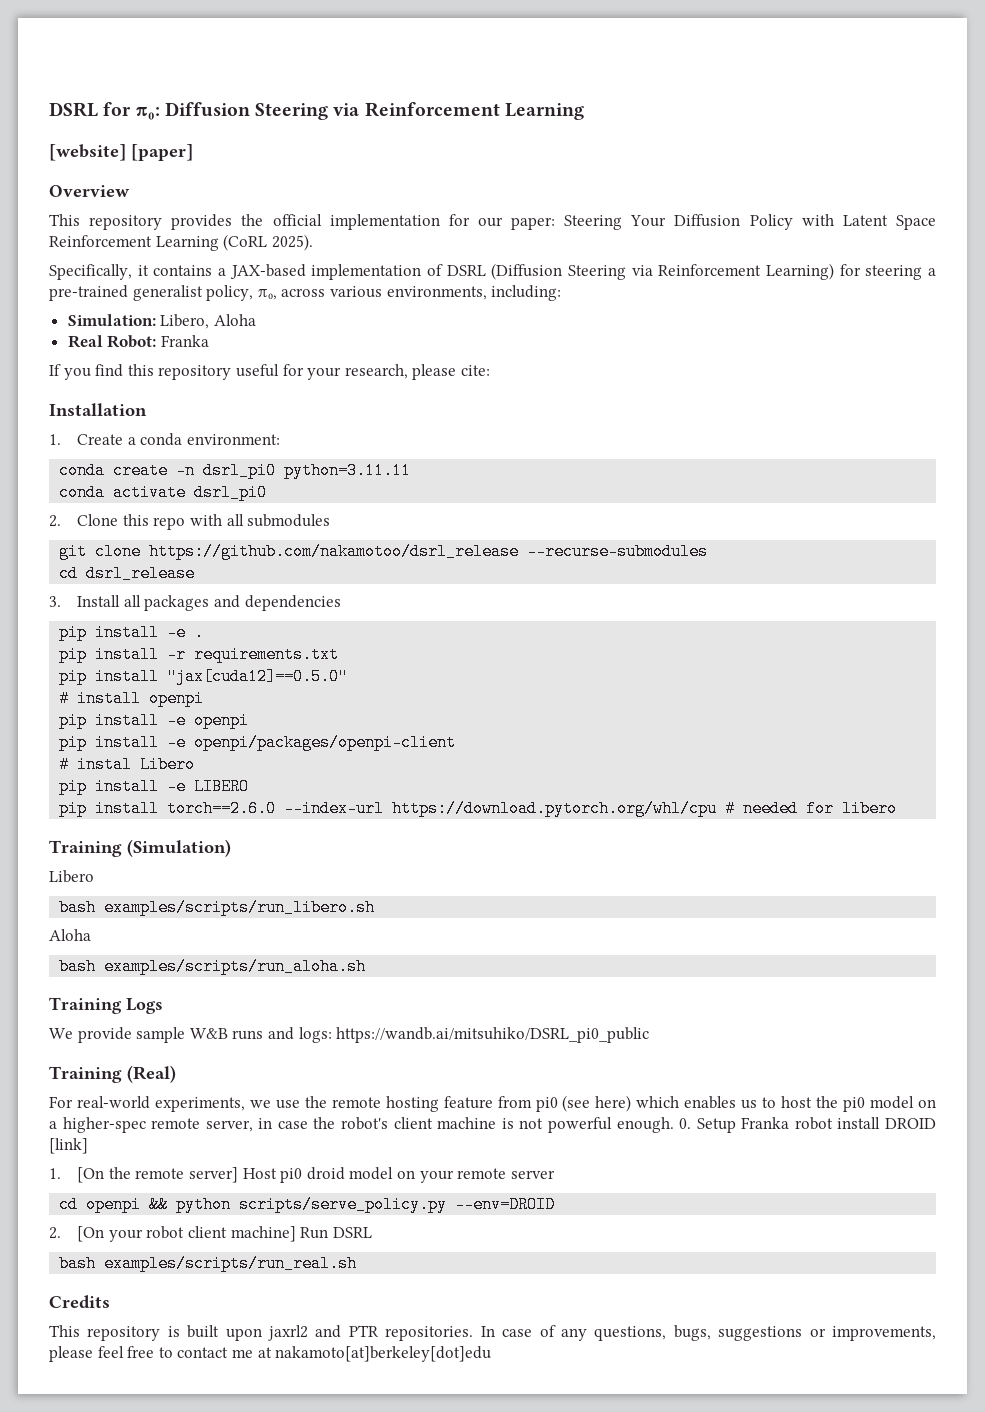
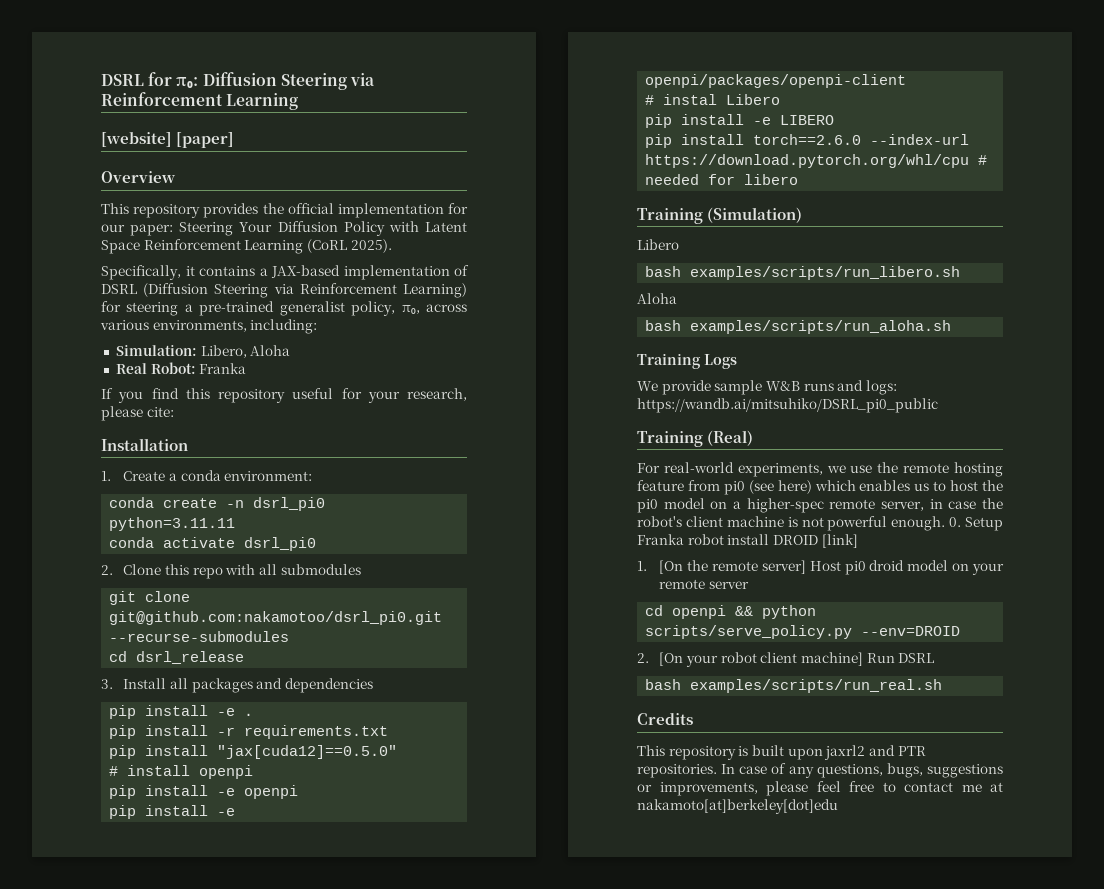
[149,543,520,560] https://github.com/nakamotoo/dsrl_release -> [109,611,443,625] git@github.com:nakamotoo/dsrl_pi0.git

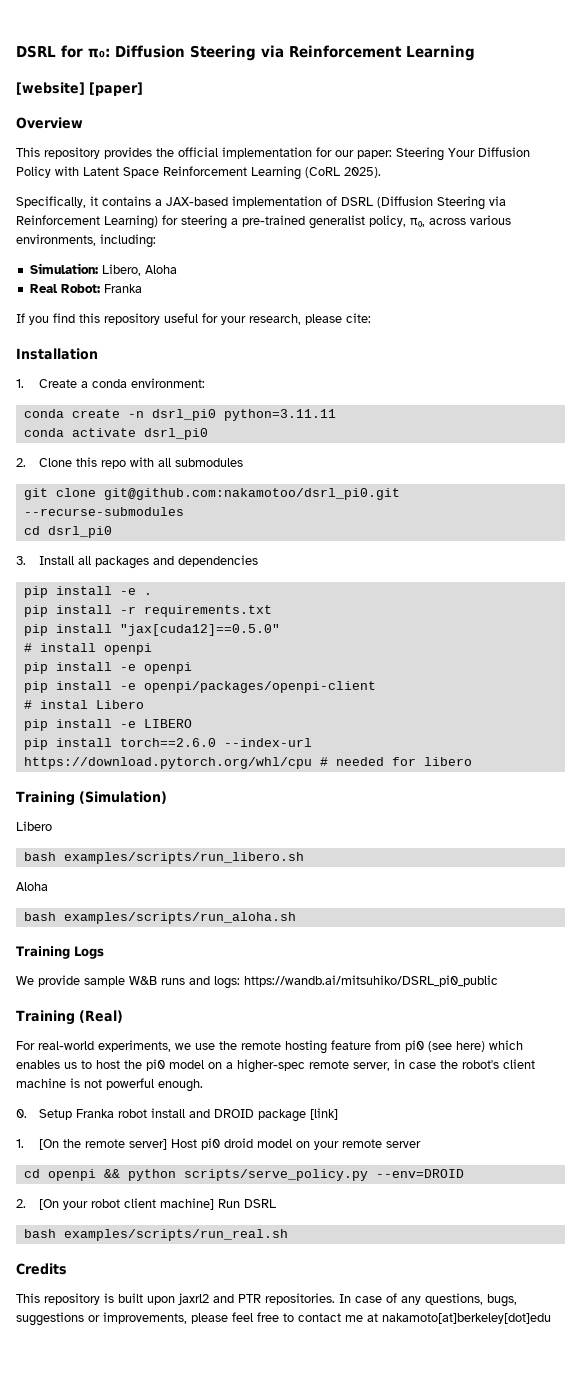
[136,651,245,664] dsrl_release -> [47,526,112,538] dsrl_pi0
(946, 523) none -> (203, 1085) //
[772,535,818,545] DROID -> [189,1109,307,1122] and DROID package

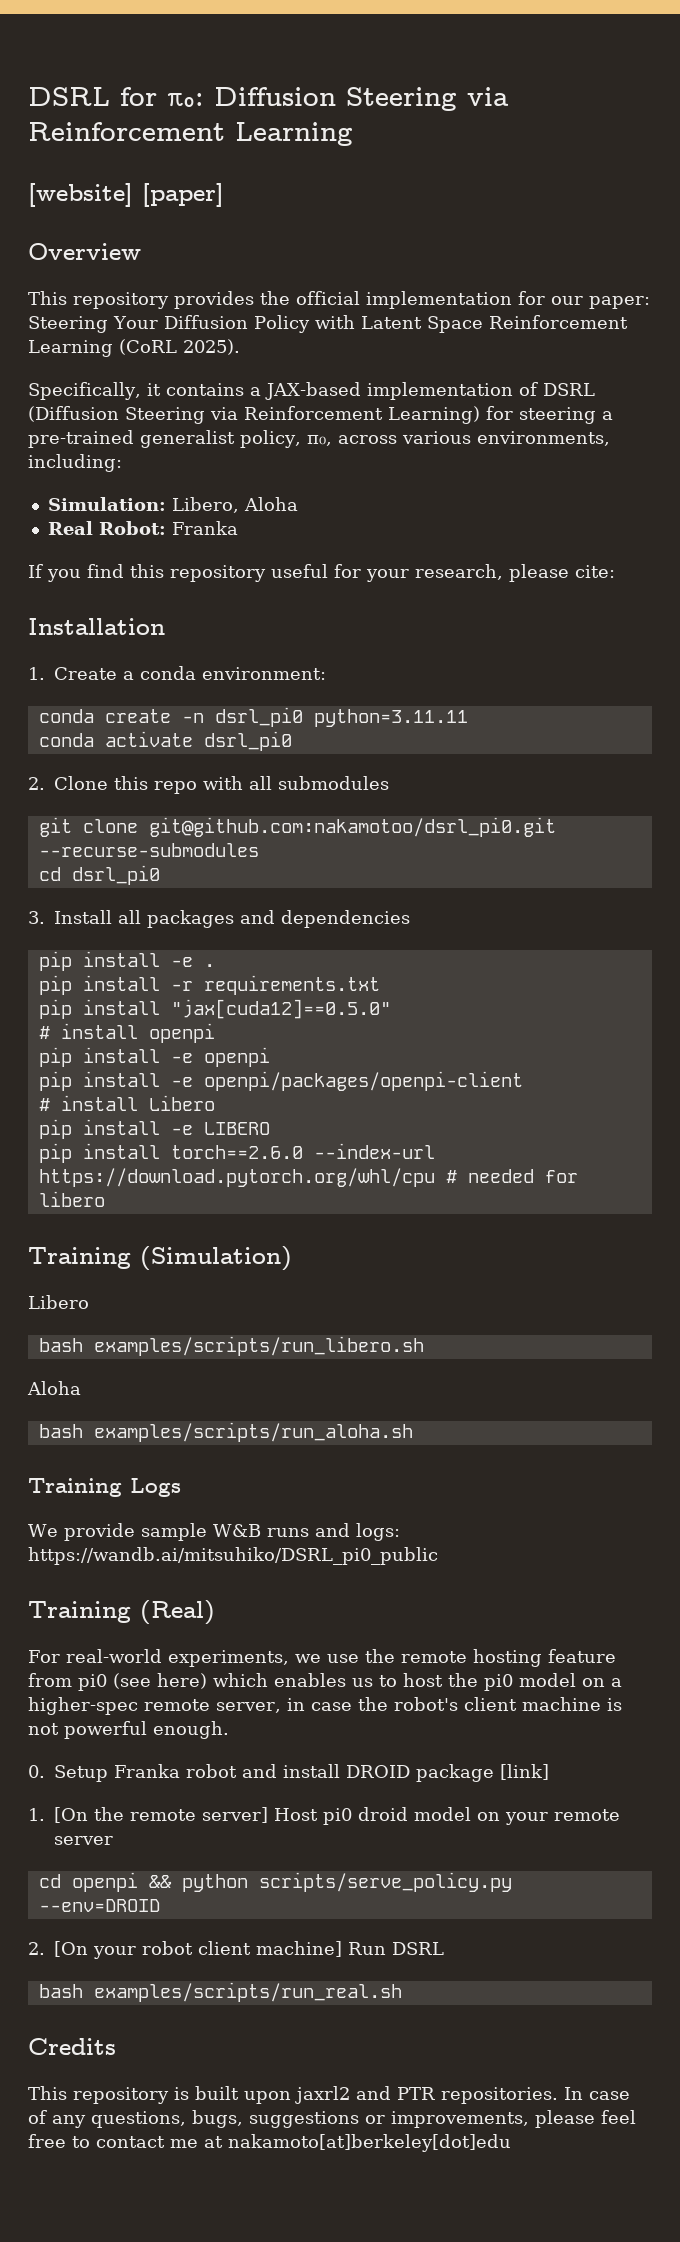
[39,700,88,709] instal -> [60,1095,138,1111] install
[151,1108,211,1118] install and -> [242,1764,340,1778] and install

